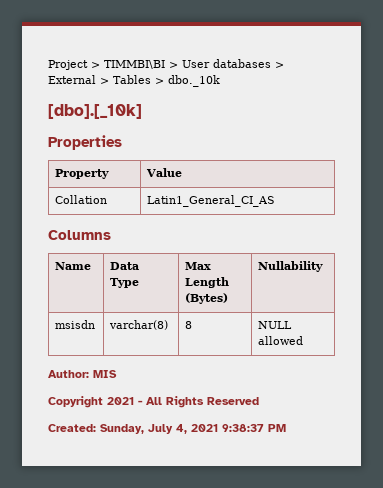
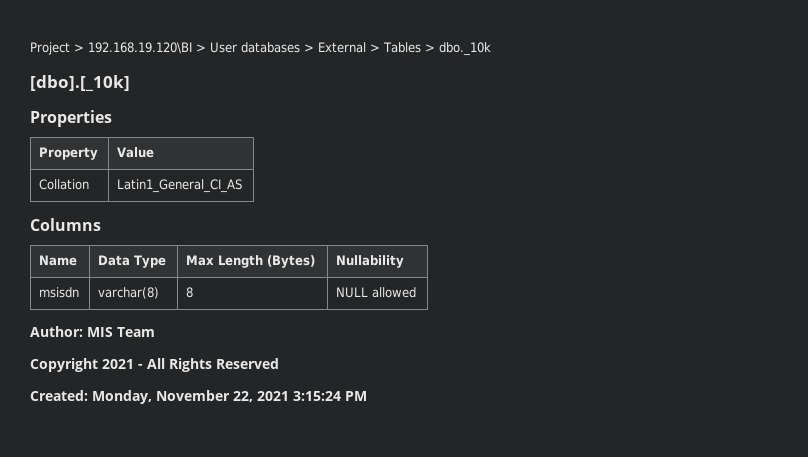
[104,60,165,69] TIMMBI\BI -> [88,42,192,54] 192.168.19.120\BI
(117, 374) none -> [117,327,155,337] Team
[100,424,264,434] Sunday, July 4, 2021 9:38:37 -> [92,390,341,404] Monday, November 22, 2021 3:15:24

